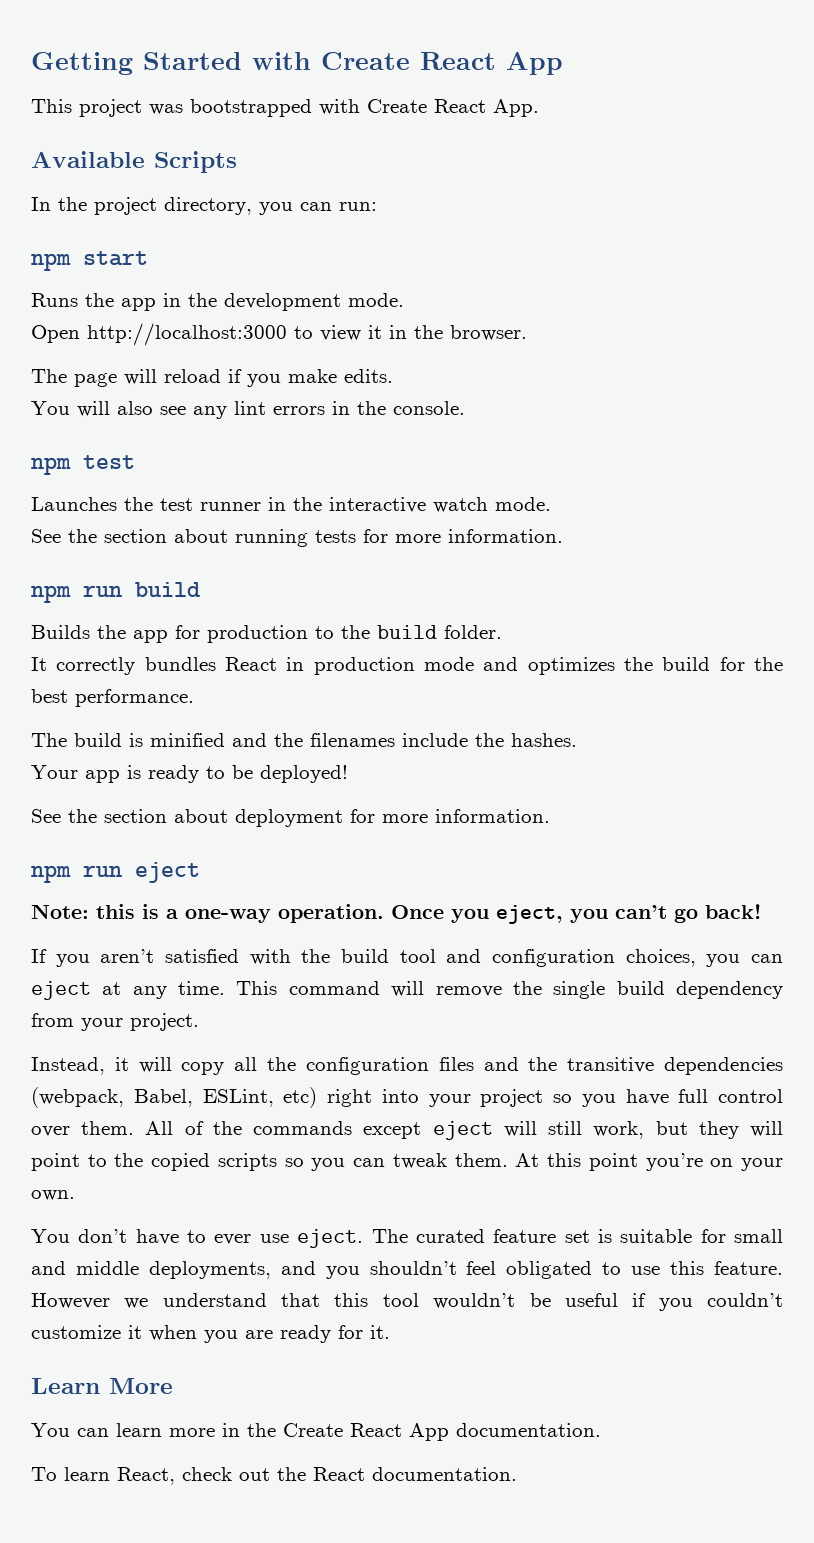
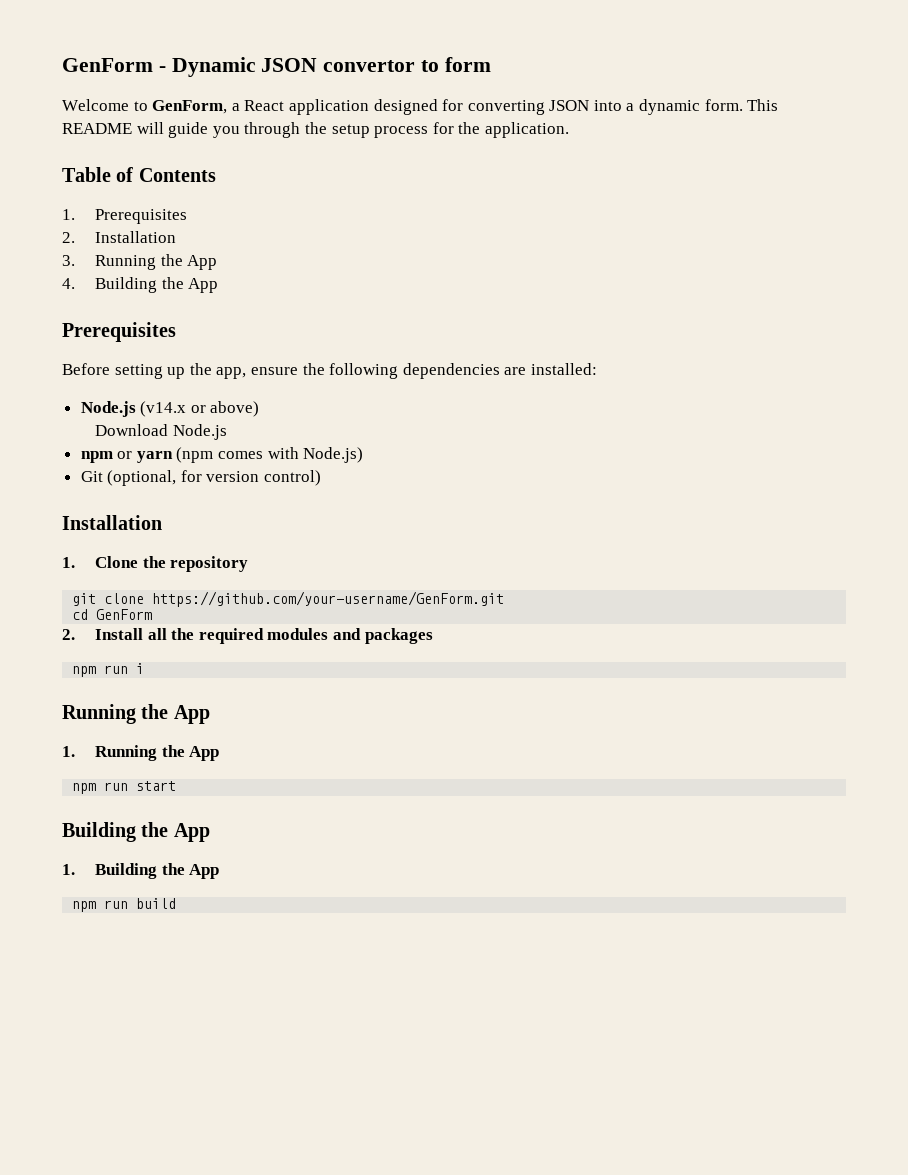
[31,52,563,75] [31,99,539,117] [31,151,237,173] [31,197,377,215] [31,251,148,271] [31,293,404,311] [31,323,527,346] [31,369,393,387] [31,401,465,419] [31,455,135,475] [31,497,551,513] [31,529,563,547] [31,582,201,603] [31,625,502,643] [31,657,784,675] [31,689,194,707] [31,733,577,747] [31,765,348,783] [31,809,550,827] [31,862,200,883] [31,904,761,924] [31,949,783,967] [31,981,783,1000] [31,1013,199,1031] [31,1057,783,1075] [31,1087,783,1108] [31,1121,784,1140] [31,1153,784,1171] [31,1190,75,1201] [31,1229,784,1248] [31,1261,783,1279] [31,1293,784,1311] [31,1325,390,1343] [31,1378,173,1394] [31,1423,601,1441] [31,1467,517,1485] Getting Started with Create React App // This project was bootstrapped with Create React App. // Available Scripts // In the project directory, you can run: // npm start // Runs the app in the development mode. // Open http://localhost:3000 to view it in the browser. // The page will reload if you make edits. // You will also see any lint errors in the console. // npm test // Launches the test runner in the interactive watch mode. // See the section about running tests for more information. // npm run build // Builds the app for production to the build folder. // It correctly bundles React in production mode and optimizes the build for the best performance. // The build is minified and the filenames include the hashes. // Your app is ready to be deployed! // See the section about deployment for more information. // npm run eject // Note: this is a one-way operation. Once you eject, you can’t go back! // If you aren’t satisfied with the build tool and configuration choices, you can eject at any time. This command will remove the single build dependency from your project. // Instead, it will copy all the configuration files and the transitive dependencies (webpack, Babel, ESLint, etc) right into your project so you have full control over them. All of the commands except eject will still work, but they will point to the copied scripts so you can tweak them. At this point you’re on your own. // You don’t have to ever use eject. The curated feature set is suitable for small and middle deployments, and you shouldn’t feel obligated to use this feature. However we understand that this tool wouldn’t be useful if you couldn’t customize it when you are ready for it. // Learn More // You can learn more in the Create React App documentation. // To learn React, check out the React documentation. -> [62,57,491,77] [62,99,779,115] [62,122,569,138] [62,167,216,182] [62,209,187,224] [62,231,176,243] [62,254,218,270] [62,277,219,293] [62,322,176,342] [62,363,597,379] [80,401,260,417] [94,424,227,440] [80,447,364,463] [80,470,322,486] [62,515,162,530] [62,556,249,572] [72,591,505,607] [72,609,153,620] [62,628,433,644] [72,663,145,677] [62,704,210,724] [62,745,220,761] [72,781,177,794] [62,822,210,842] [62,863,220,879] [72,898,177,912] GenForm - Dynamic JSON convertor to form // Welcome to GenForm, a React application designed for converting JSON into a dynamic form. This README will guide you through the setup process for the application. // Table of Contents // 1. Prerequisites // 2. Installation // 3. Running the App // 4. Building the App // Prerequisites // Before setting up the app, ensure the following dependencies are installed: // Node.js (v14.x or above) // Download Node.js // npm or yarn (npm comes with Node.js) // Git (optional, for version control) // Installation // 1. Clone the repository // git clone https://github.com/your-username/GenForm.git // cd GenForm // 2. Install all the required modules and packages // npm run i // Running the App // 1. Running the App // npm run start // Building the App // 1. Building the App // npm run build

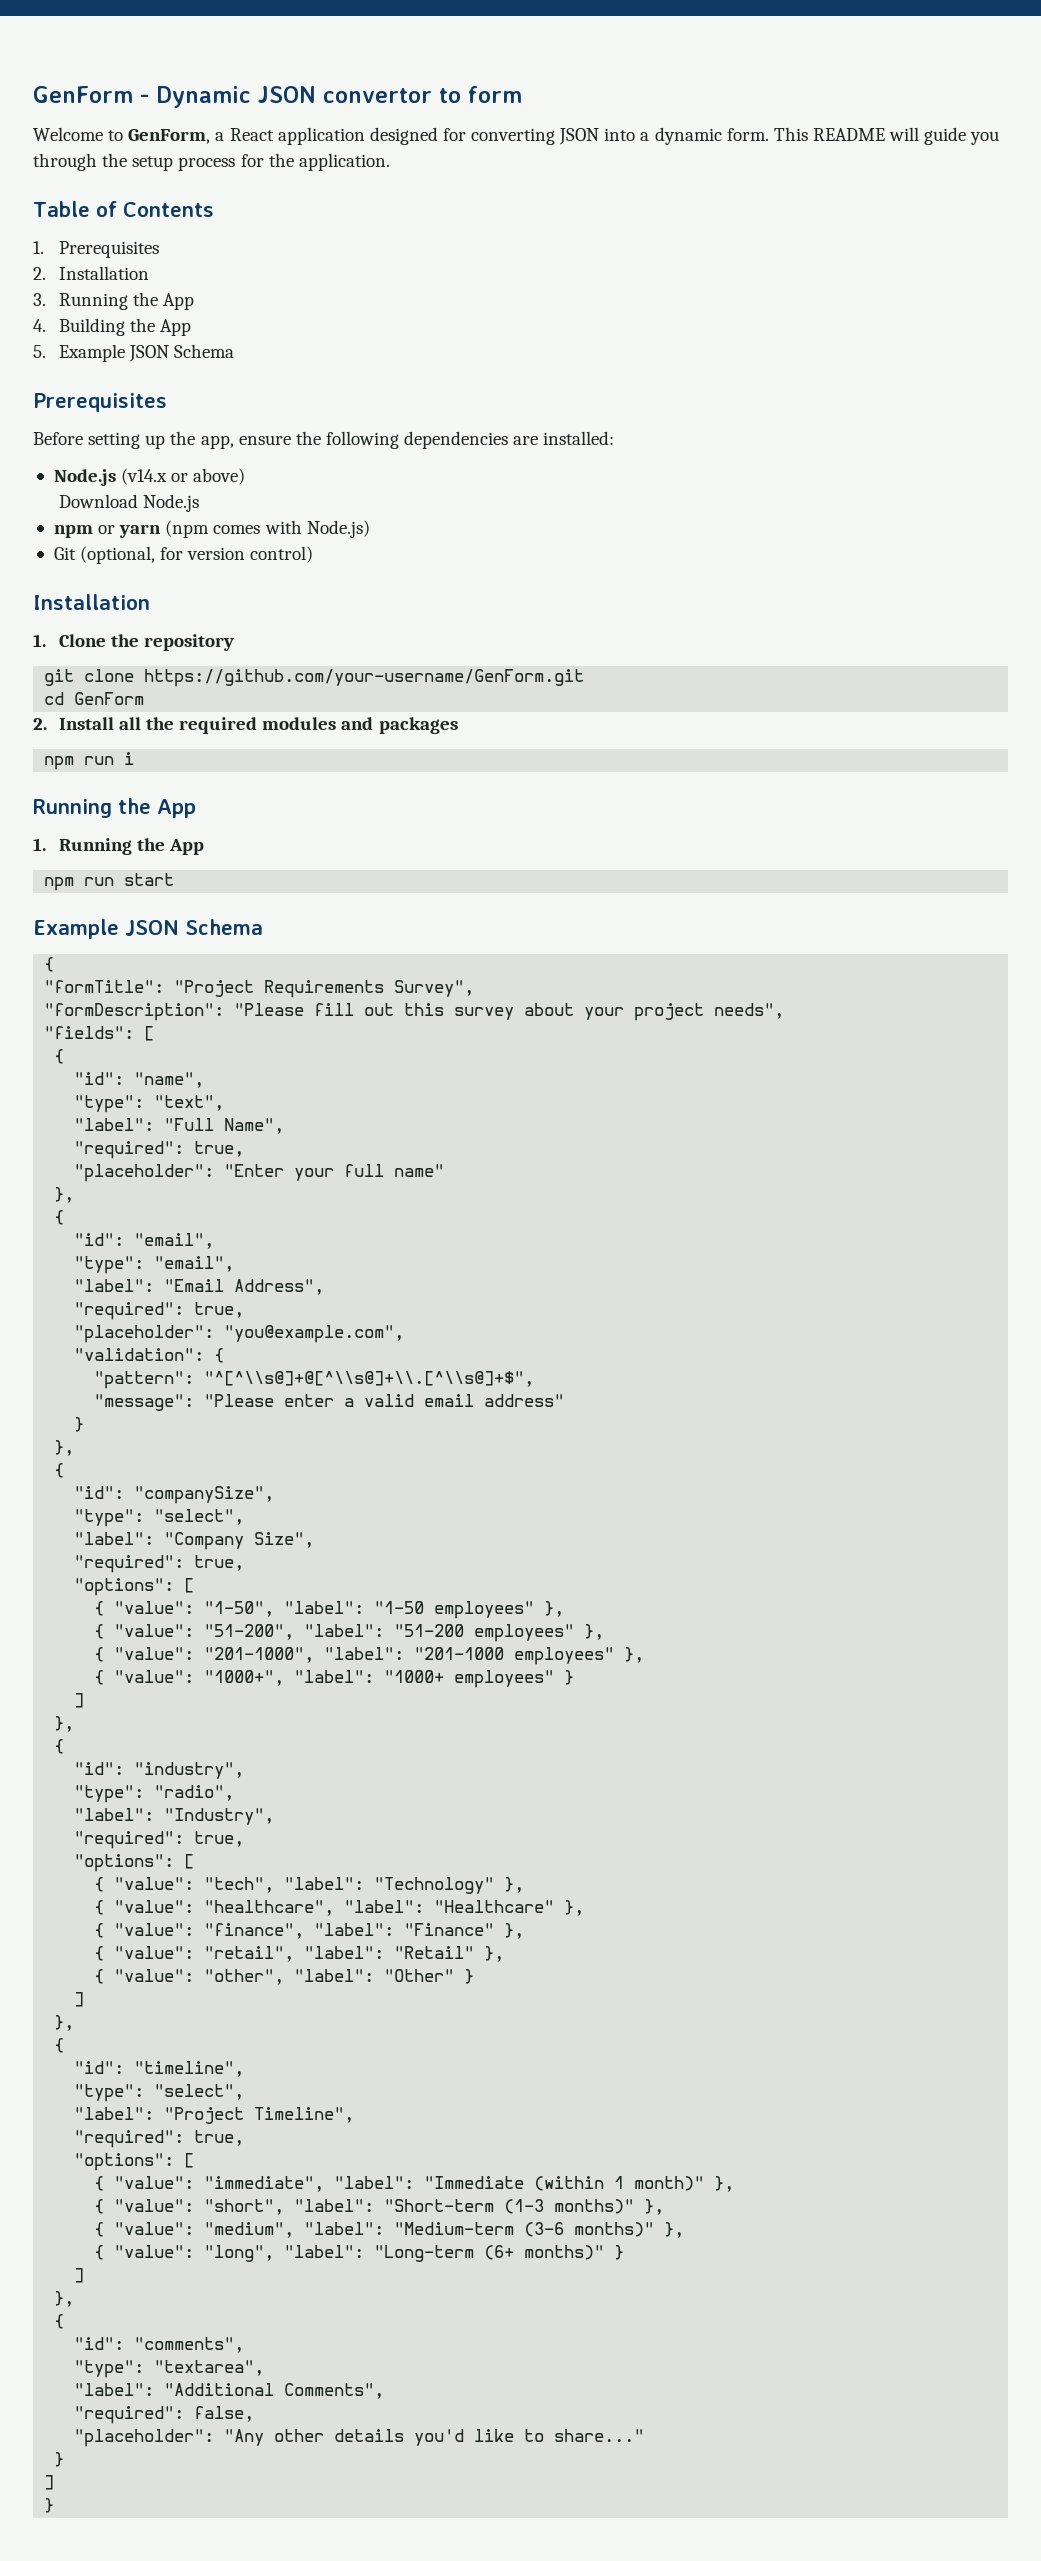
(219, 285) none -> [33,344,235,362] // 5. Example JSON Schema
[62,822,210,842] [62,863,220,879] [72,898,177,912] Building the App // 1. Building the App // npm run build -> [33,919,263,939] [44,957,55,972] [44,980,475,998] [44,1003,785,1021] [44,1026,155,1041] [54,1049,65,1064] [74,1072,205,1088] [74,1095,225,1113] [74,1118,285,1134] [74,1141,245,1159] [74,1164,445,1182] [54,1187,75,1203] [54,1210,65,1225] [74,1233,215,1249] [74,1256,235,1274] [74,1279,325,1295] [74,1302,245,1320] [74,1325,405,1343] [74,1348,225,1363] [94,1371,535,1389] [94,1394,565,1411] [74,1417,85,1432] [54,1440,75,1456] [54,1463,65,1478] [74,1486,275,1504] [74,1509,245,1527] [74,1532,315,1550] [74,1555,245,1573] [74,1578,195,1596] [94,1601,565,1619] [94,1624,605,1642] [94,1647,645,1665] [94,1670,575,1688] [74,1693,85,1708] [54,1716,75,1732] [54,1739,65,1754] [74,1762,245,1779] [74,1785,235,1803] [74,1808,275,1825] [74,1831,245,1849] [74,1854,195,1872] [94,1877,525,1894] [94,1900,585,1916] [94,1923,525,1939] [94,1946,505,1962] [94,1969,475,1985] [74,1992,85,2007] [54,2015,75,2031] [54,2038,65,2053] [74,2061,245,2077] [74,2084,245,2102] [74,2107,355,2124] [74,2130,245,2148] [74,2153,195,2171] [94,2176,735,2192] [94,2199,665,2215] [94,2222,685,2238] [94,2245,625,2262] [74,2268,85,2283] [54,2291,75,2307] [54,2314,65,2329] [74,2337,245,2353] [74,2360,265,2378] [74,2383,385,2399] [74,2406,255,2424] [74,2429,645,2447] [54,2452,65,2467] [44,2475,55,2490] [44,2498,55,2513] Example JSON Schema // { // "formTitle": "Project Requirements Survey", // "formDescription": "Please fill out this survey about your project needs", // "fields": [ // { // "id": "name", // "type": "text", // "label": "Full Name", // "required": true, // "placeholder": "Enter your full name" // }, // { // "id": "email", // "type": "email", // "label": "Email Address", // "required": true, // "placeholder": "you@example.com", // "validation": { // "pattern": "^[^\\s@]+@[^\\s@]+\\.[^\\s@]+$", // "message": "Please enter a valid email address" // } // }, // { // "id": "companySize", // "type": "select", // "label": "Company Size", // "required": true, // "options": [ // { "value": "1-50", "label": "1-50 employees" }, // { "value": "51-200", "label": "51-200 employees" }, // { "value": "201-1000", "label": "201-1000 employees" }, // { "value": "1000+", "label": "1000+ employees" } // ] // }, // { // "id": "industry", // "type": "radio", // "label": "Industry", // "required": true, // "options": [ // { "value": "tech", "label": "Technology" }, // { "value": "healthcare", "label": "Healthcare" }, // { "value": "finance", "label": "Finance" }, // { "value": "retail", "label": "Retail" }, // { "value": "other", "label": "Other" } // ] // }, // { // "id": "timeline", // "type": "select", // "label": "Project Timeline", // "required": true, // "options": [ // { "value": "immediate", "label": "Immediate (within 1 month)" }, // { "value": "short", "label": "Short-term (1-3 months)" }, // { "value": "medium", "label": "Medium-term (3-6 months)" }, // { "value": "long", "label": "Long-term (6+ months)" } // ] // }, // { // "id": "comments", // "type": "textarea", // "label": "Additional Comments", // "required": false, // "placeholder": "Any other details you'd like to share..." // } // ] // }

